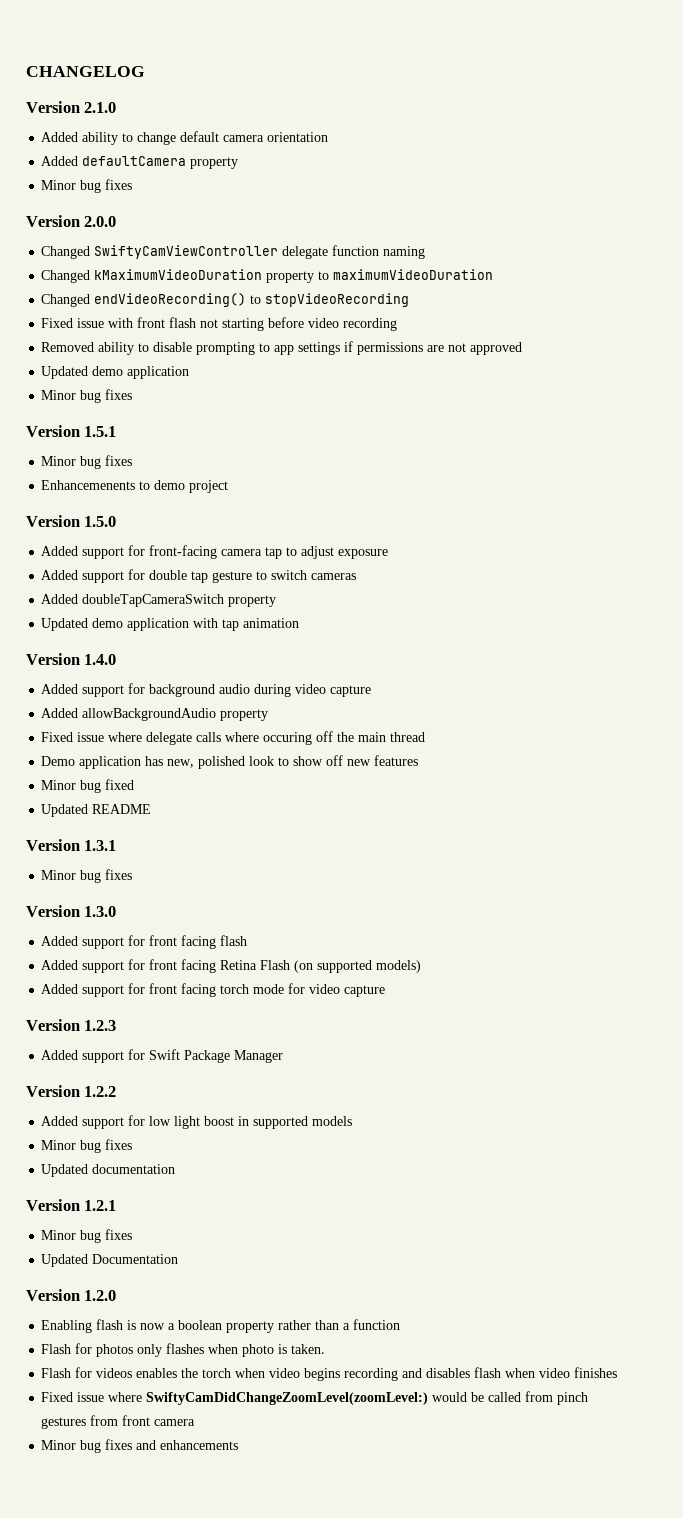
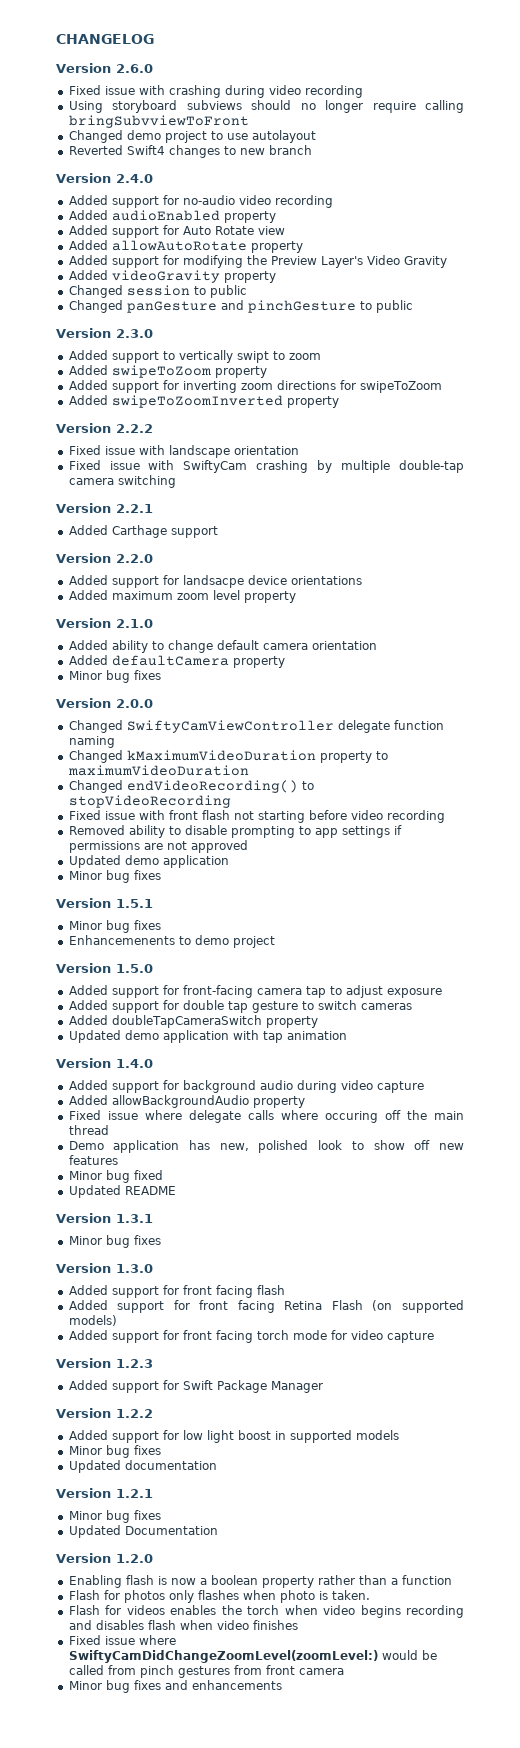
(145, 71) none -> [56,63,153,73] [68,85,363,98] [68,100,465,113] [68,115,249,128] [68,130,316,143] [68,145,312,158] [56,173,153,183] [68,195,333,208] [68,210,276,223] [68,225,285,238] [68,240,303,253] [68,255,447,268] [68,270,276,283] [68,285,247,298] [68,300,413,313] [56,328,153,338] [68,350,321,363] [68,365,267,378] [68,380,442,393] [68,395,339,408] [56,423,153,433] [68,445,299,458] [68,460,464,473] [68,475,176,488] [56,503,153,513] [68,525,218,538] [56,553,153,563] [68,575,362,588] [68,590,296,603] // Version 2.6.0 // Fixed issue with crashing during video recording // Using storyboard subviews should no longer require calling bringSubvviewToFront // Changed demo project to use autolayout // Reverted Swift4 changes to new branch // Version 2.4.0 // Added support for no-audio video recording // Added audioEnabled property // Added support for Auto Rotate view // Added allowAutoRotate property // Added support for modifying the Preview Layer's Video Gravity // Added videoGravity property // Changed session to public // Changed panGesture and pinchGesture to public // Version 2.3.0 // Added support to vertically swipt to zoom // Added swipeToZoom property // Added support for inverting zoom directions for swipeToZoom // Added swipeToZoomInverted property // Version 2.2.2 // Fixed issue with landscape orientation // Fixed issue with SwiftyCam crashing by multiple double-tap camera switching // Version 2.2.1 // Added Carthage support // Version 2.2.0 // Added support for landsacpe device orientations // Added maximum zoom level property

